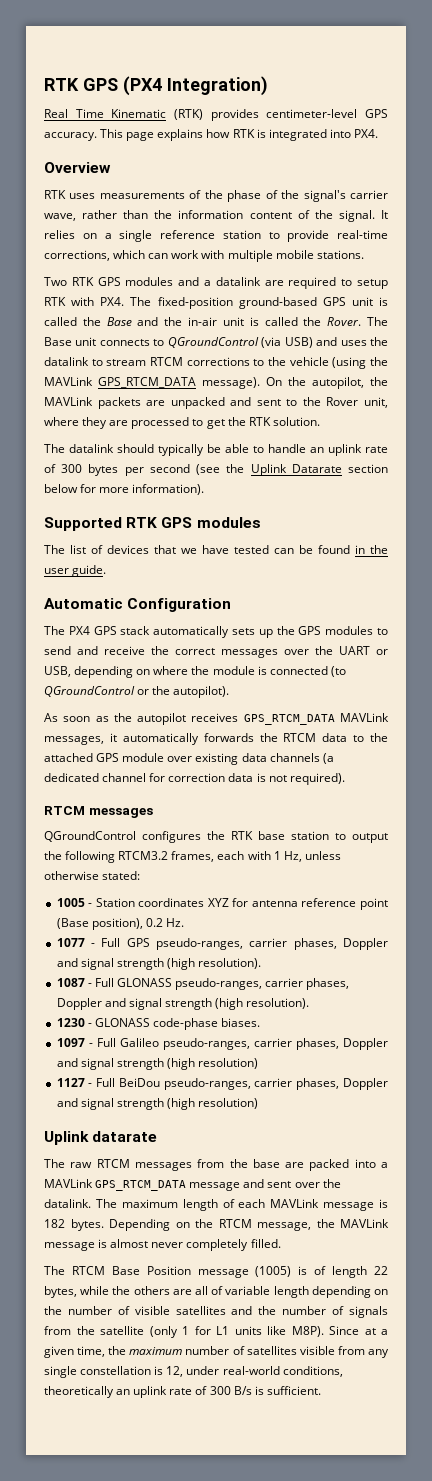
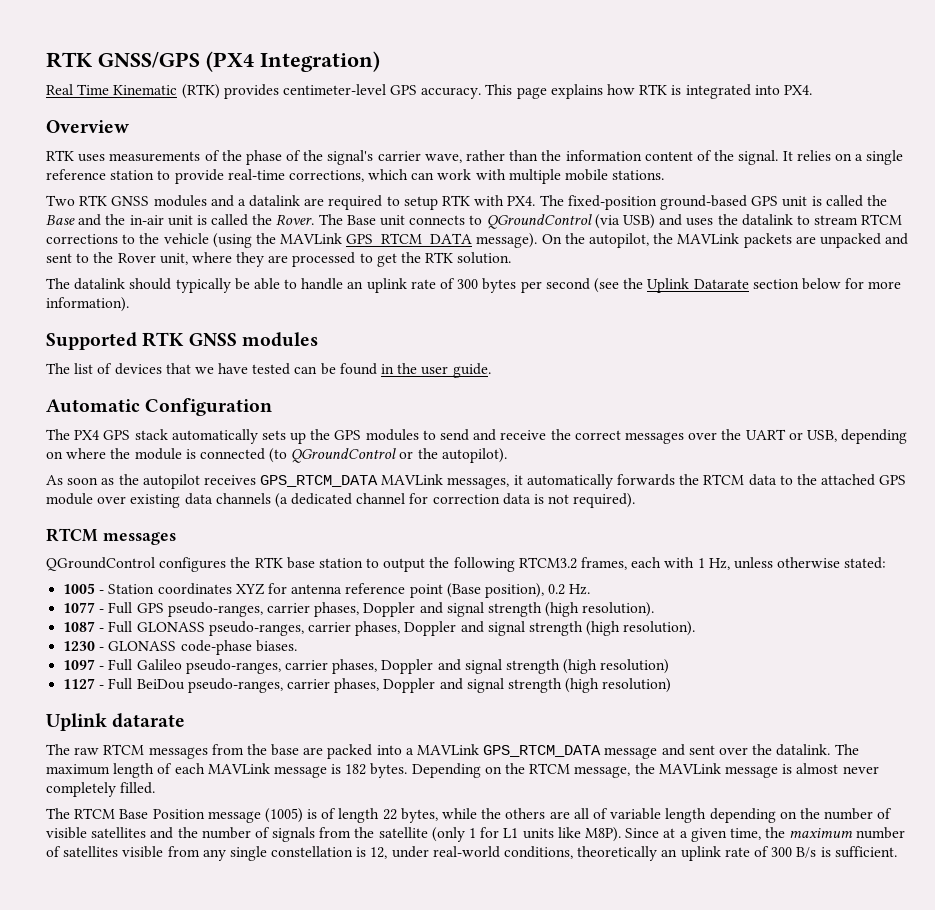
[44,78,118,91] RTK GPS -> [46,52,200,68] RTK GNSS/GPS
[97,277,121,286] GPS -> [111,196,150,206] GNSS
[161,517,193,528] GPS -> [188,333,237,346] GNSS

